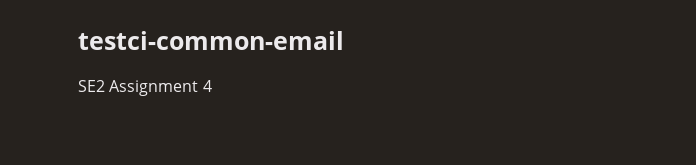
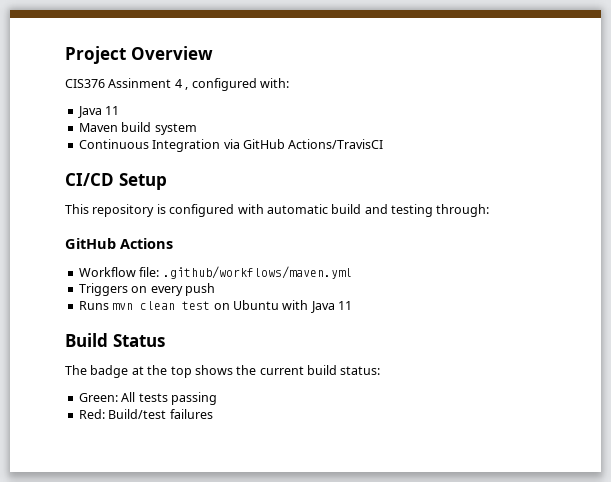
[78,31,344,50] [78,80,212,96] testci-common-email // SE2 Assignment 4 -> [65,46,213,64] [65,78,289,91] [77,106,120,118] [78,122,197,135] [78,139,384,152] [65,173,167,190] [65,204,490,217] [65,238,173,249] [78,266,352,279] [78,283,215,296] [78,300,352,313] [65,333,165,347] [65,365,381,378] [78,392,217,405] [78,409,213,419] Project Overview // CIS376 Assinment 4 , configured with: // Java 11 // Maven build system // Continuous Integration via GitHub Actions/TravisCI // CI/CD Setup // This repository is configured with automatic build and testing through: // GitHub Actions // Workflow file: .github/workflows/maven.yml // Triggers on every push // Runs mvn clean test on Ubuntu with Java 11 // Build Status // The badge at the top shows the current build status: // Green: All tests passing // Red: Build/test failures

